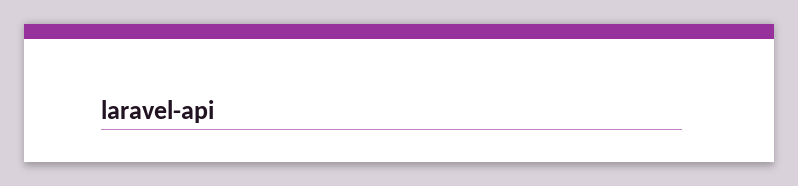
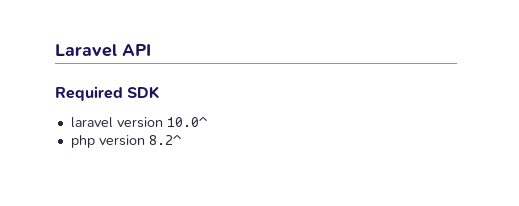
[101,100,214,123] laravel-api -> [55,44,151,57] [55,86,161,101] [70,117,207,128] [70,135,181,148] Laravel API // Required SDK // laravel version 10.0^ // php version 8.2^

